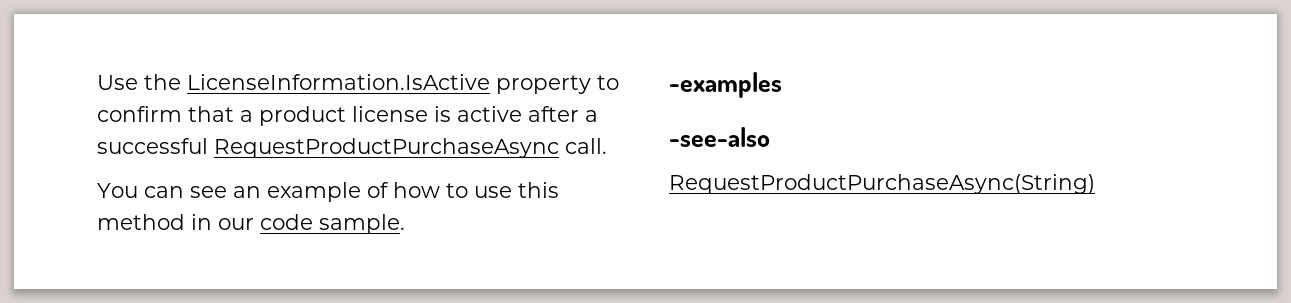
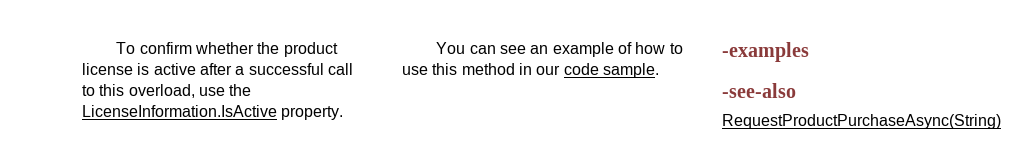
[97,74,619,94] [97,106,253,122] Use the LicenseInformation.IsActive property to confirm that a -> [116,42,280,54] To confirm whether the
[214,138,607,158] RequestProductPurchaseAsync call. -> [327,63,353,75] [82,84,252,98] [82,105,344,120] call to this overload, use the LicenseInformation.IsActive property.

